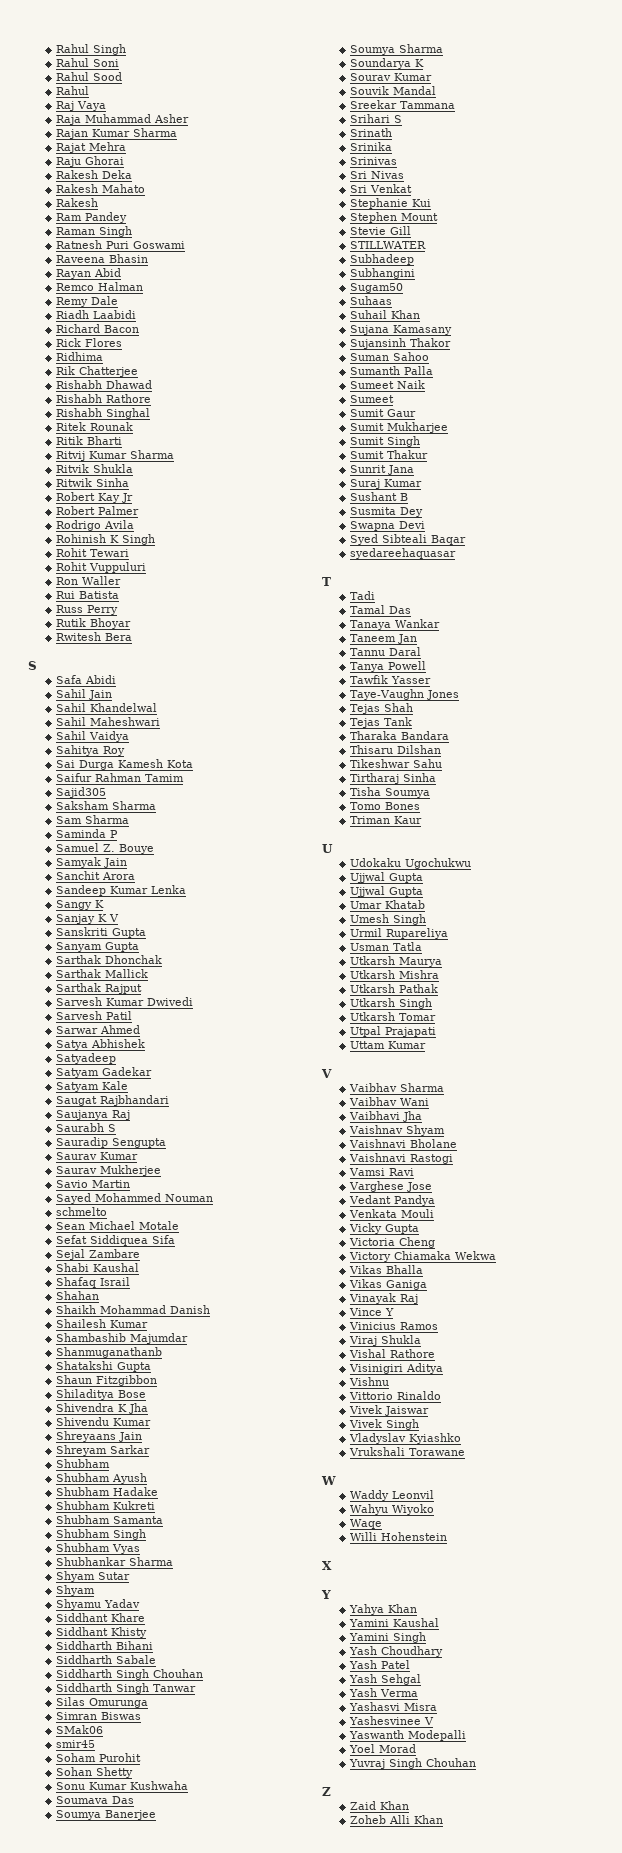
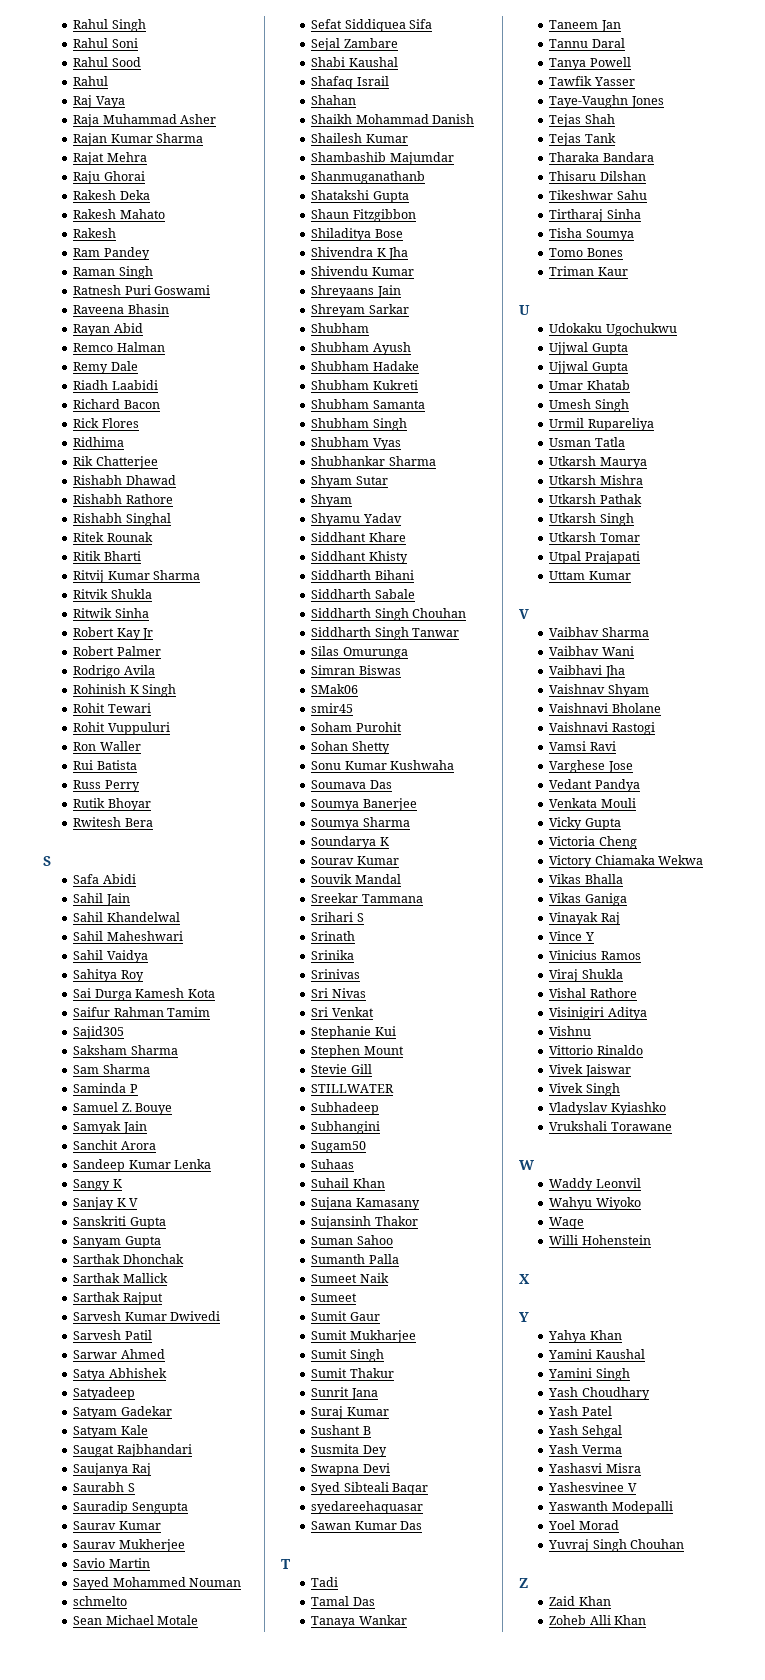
(456, 553) none -> [311,1521,423,1530] // Sawan Kumar Das

